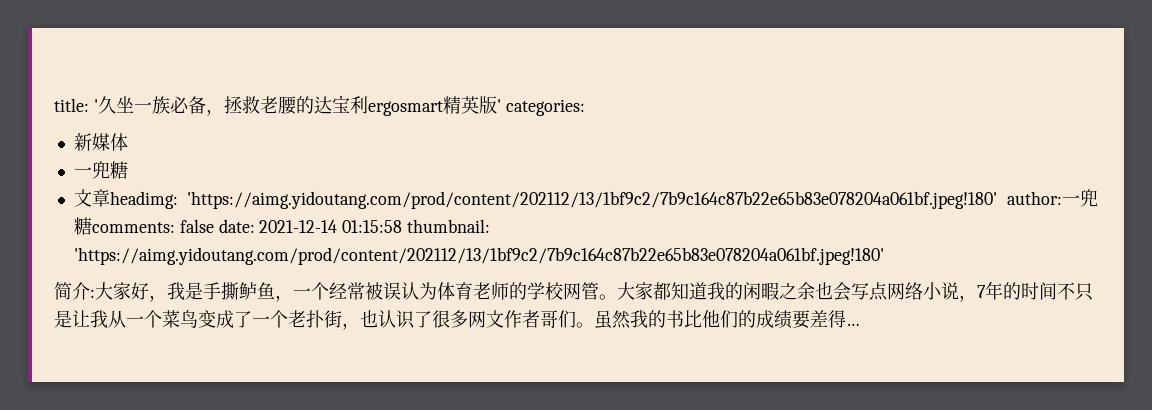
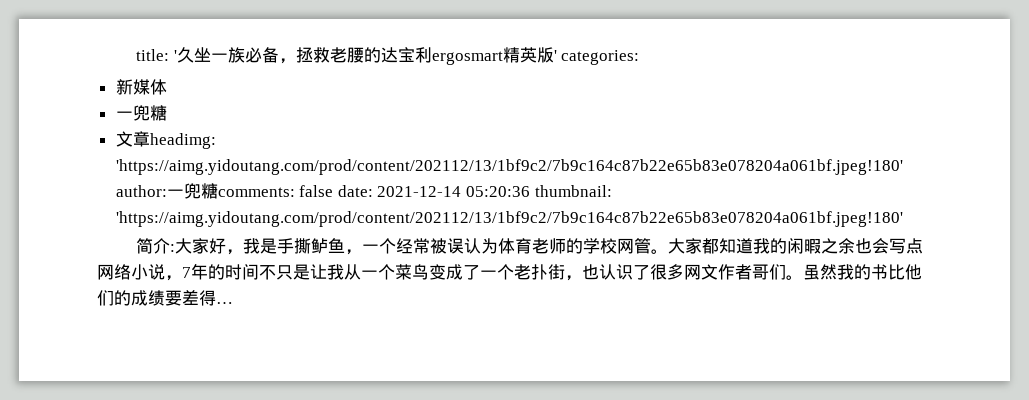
[342,220,403,233] 01:15:58 -> [466,186,531,197] 05:20:36

